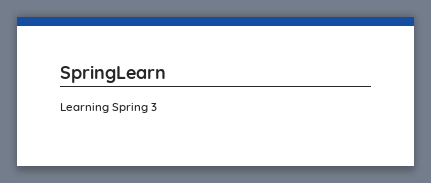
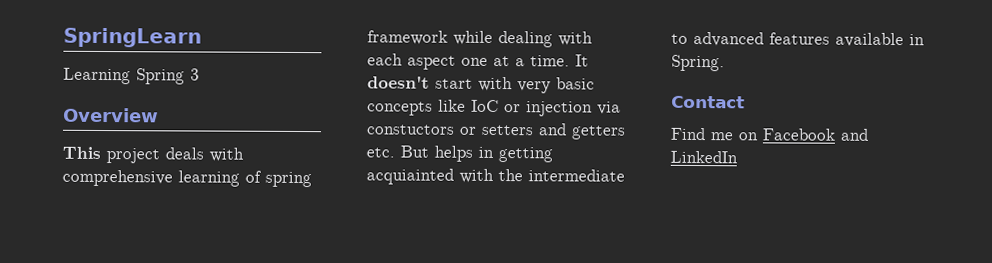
(158, 107) none -> [63,107,159,123] [62,146,244,164] [62,169,312,188] [367,30,593,48] [367,53,589,70] [367,75,595,94] [367,99,621,117] [366,123,626,140] [366,145,553,163] [366,168,625,185] [671,31,925,48] [671,54,725,72] [671,95,745,109] [670,127,869,141] [670,150,738,164] // Overview // This project deals with comprehensive learning of spring framework while dealing with each aspect one at a time. It doesn't start with very basic concepts like IoC or injection via constuctors or setters and getters etc. But helps in getting acquiainted with the intermediate to advanced features available in Spring. // Contact // Find me on Facebook and LinkedIn

